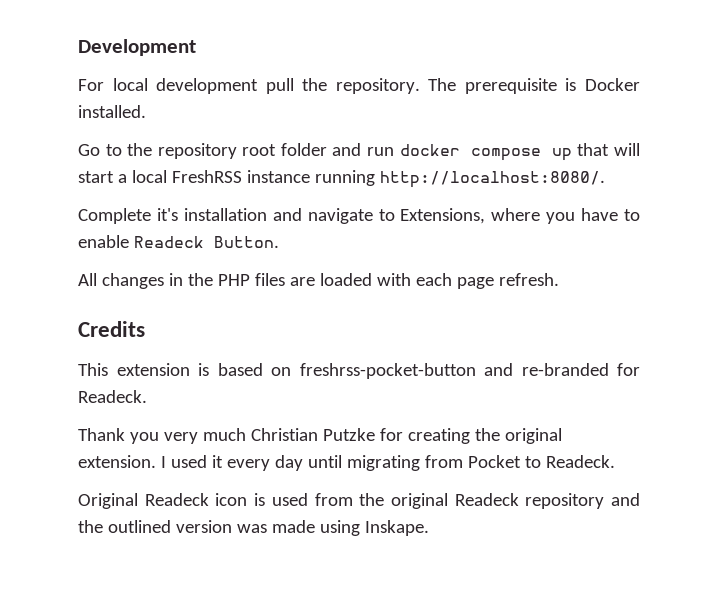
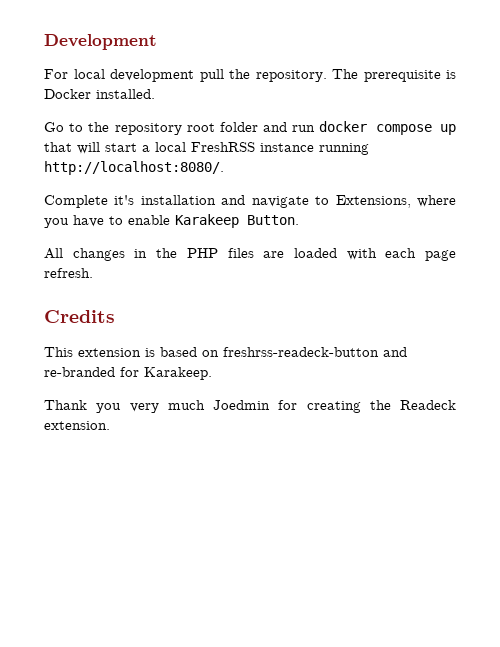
[133,236,204,248] Readeck -> [175,214,239,228] Karakeep
[299,363,476,379] freshrss-pocket-button -> [223,347,379,357] freshrss-readeck-button
[78,390,147,403] Readeck. -> [144,367,212,380] Karakeep.
[250,428,375,441] Christian Putzke -> [213,400,270,410] Joedmin
[504,428,562,444] [78,455,615,471] [78,493,640,509] [78,520,429,536] original extension. I used it every day until migrating from Pocket to Readeck. // Original Readeck icon is used from the original Readeck repository and the outlined version was made using Inskape. -> [400,400,456,410] [44,421,110,430] Readeck extension.

